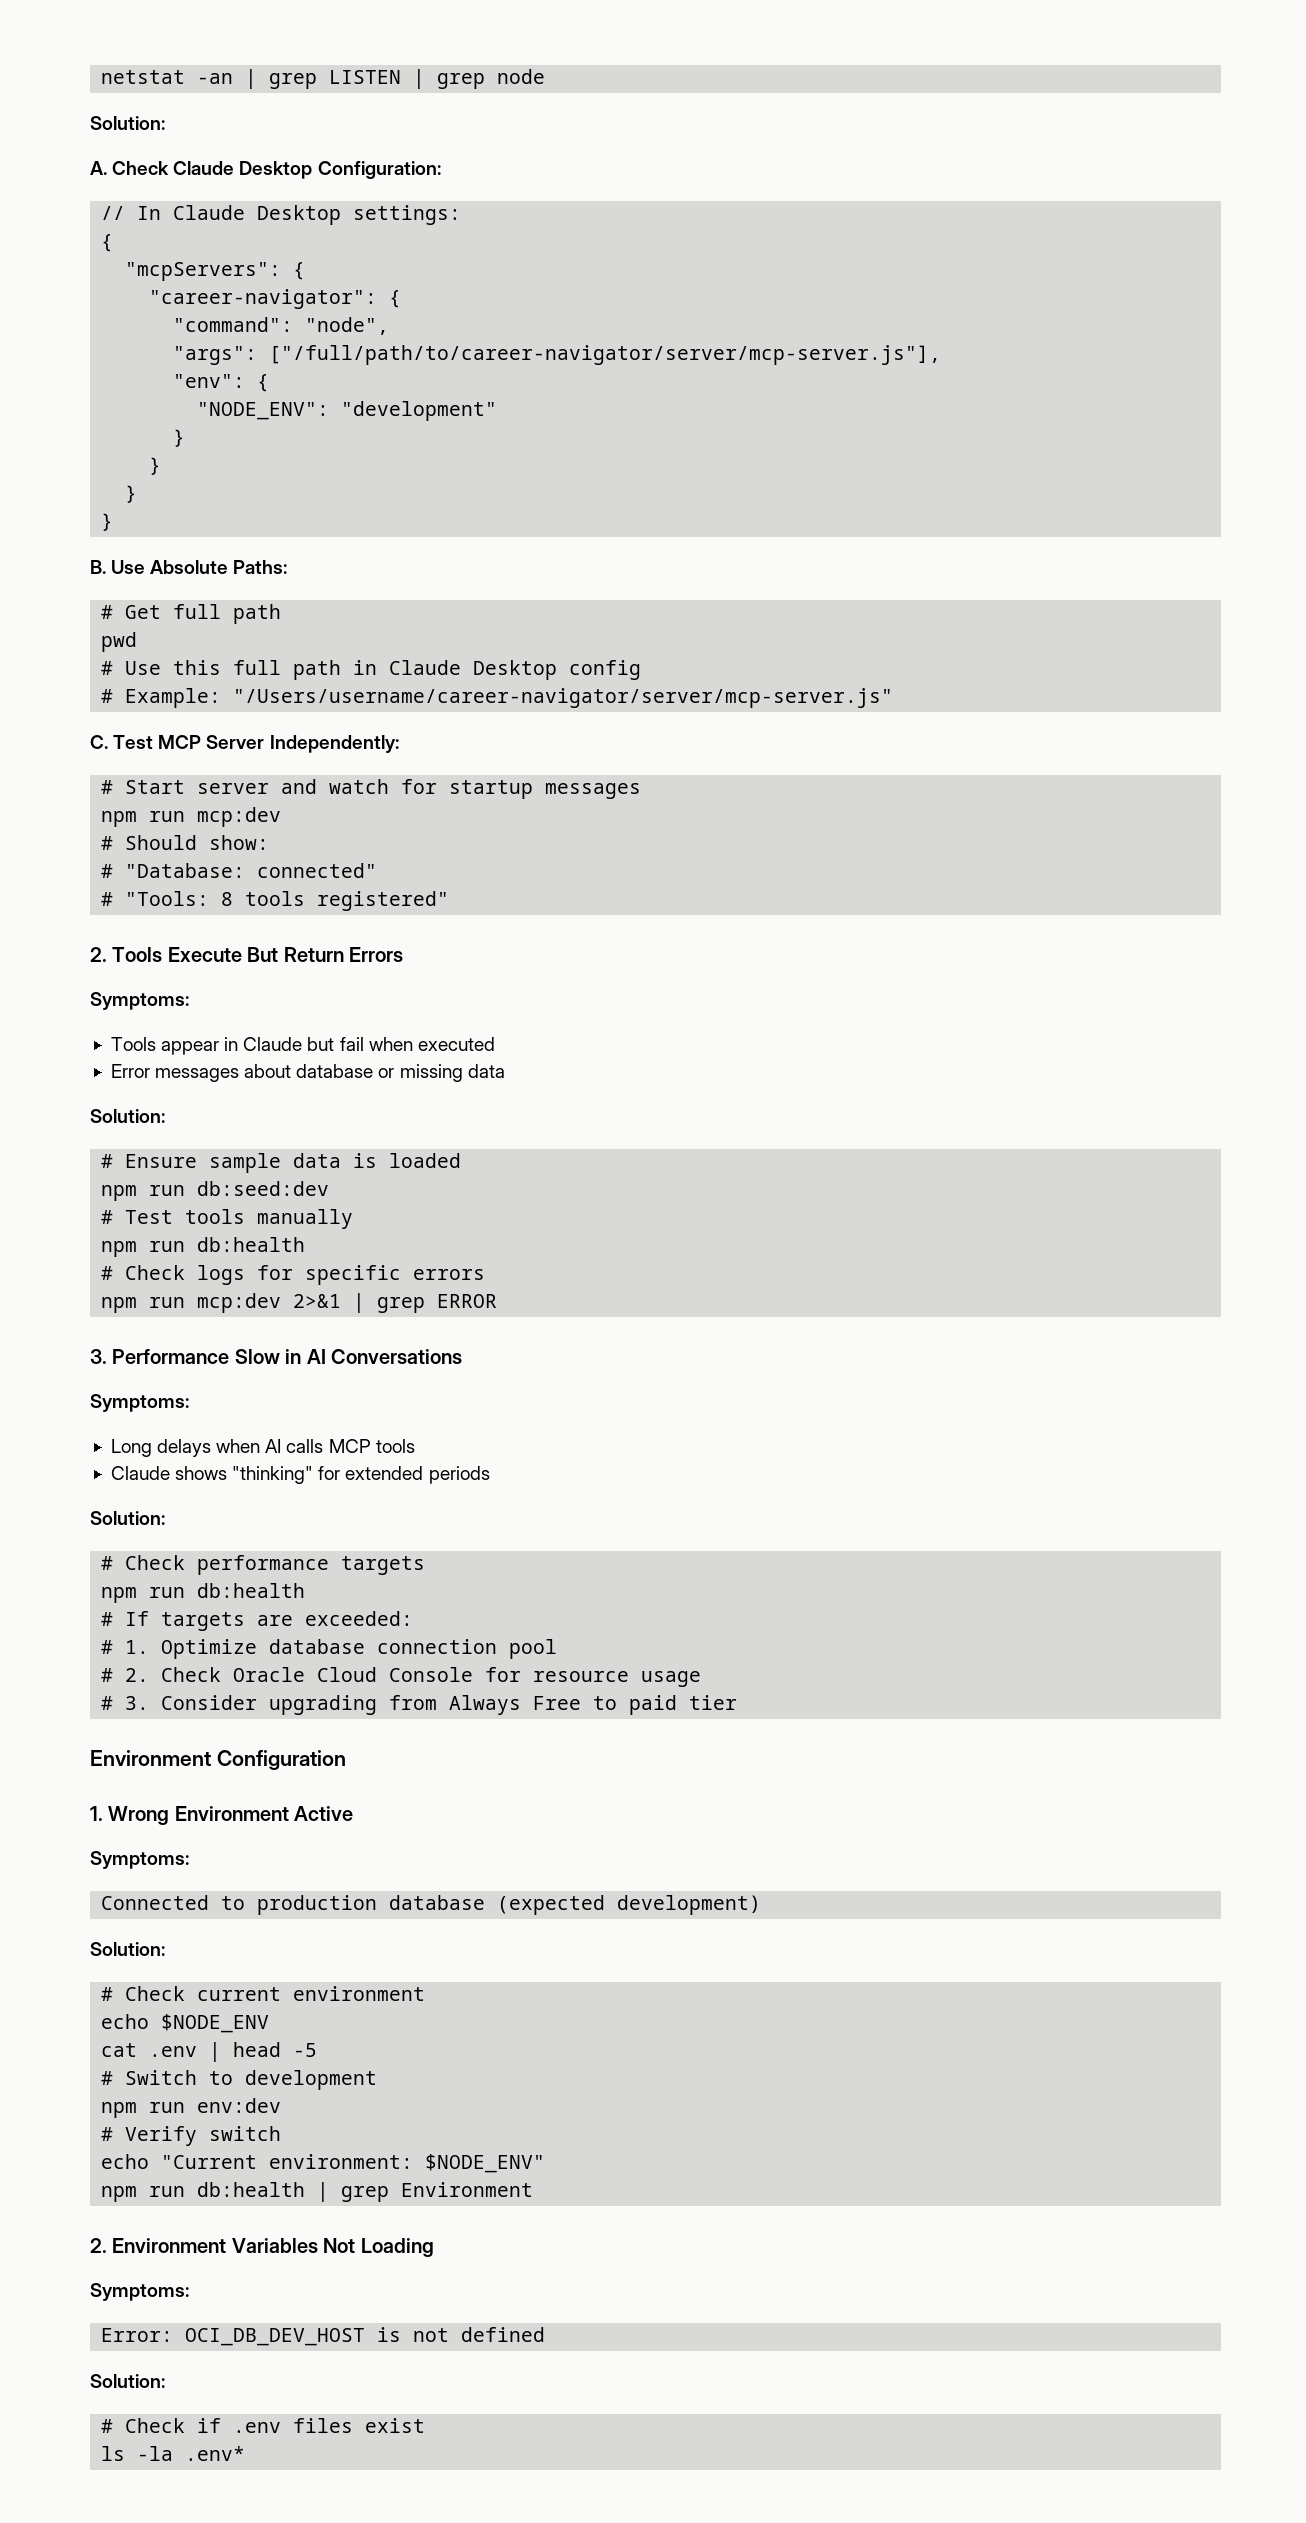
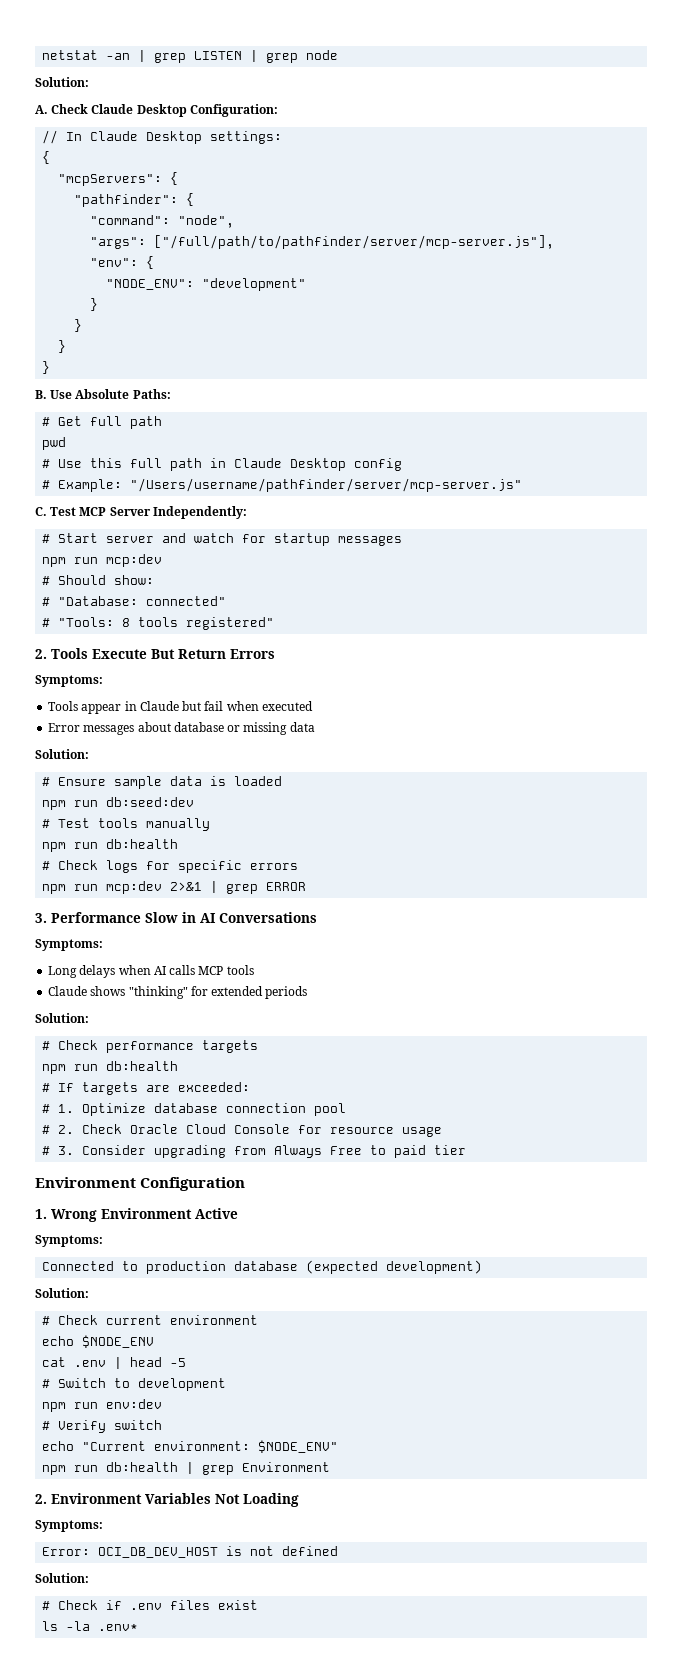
[149,289,378,309] "career-navigator": -> [74,194,179,207] "pathfinder":
[269,345,942,365] ["/full/path/to/career-navigator/server/mcp-server.js"], -> [154,235,555,249] ["/full/path/to/pathfinder/server/mcp-server.js"],
[233,688,894,708] "/Users/username/career-navigator/server/mcp-server.js" -> [130,478,523,492] "/Users/username/pathfinder/server/mcp-server.js"

